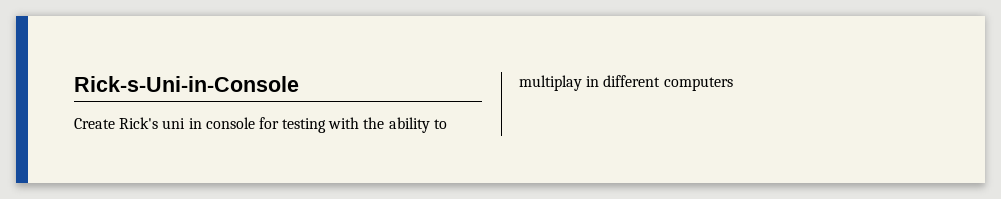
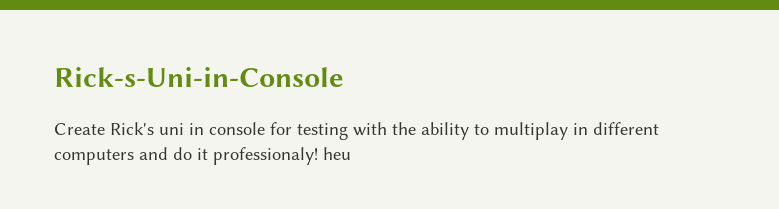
(733, 84) none -> [139,147,351,165] and do it professionaly! heu

